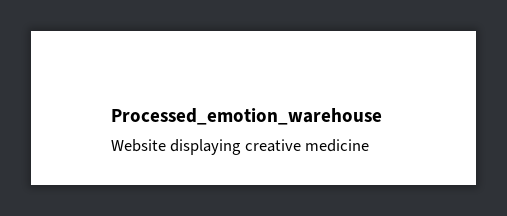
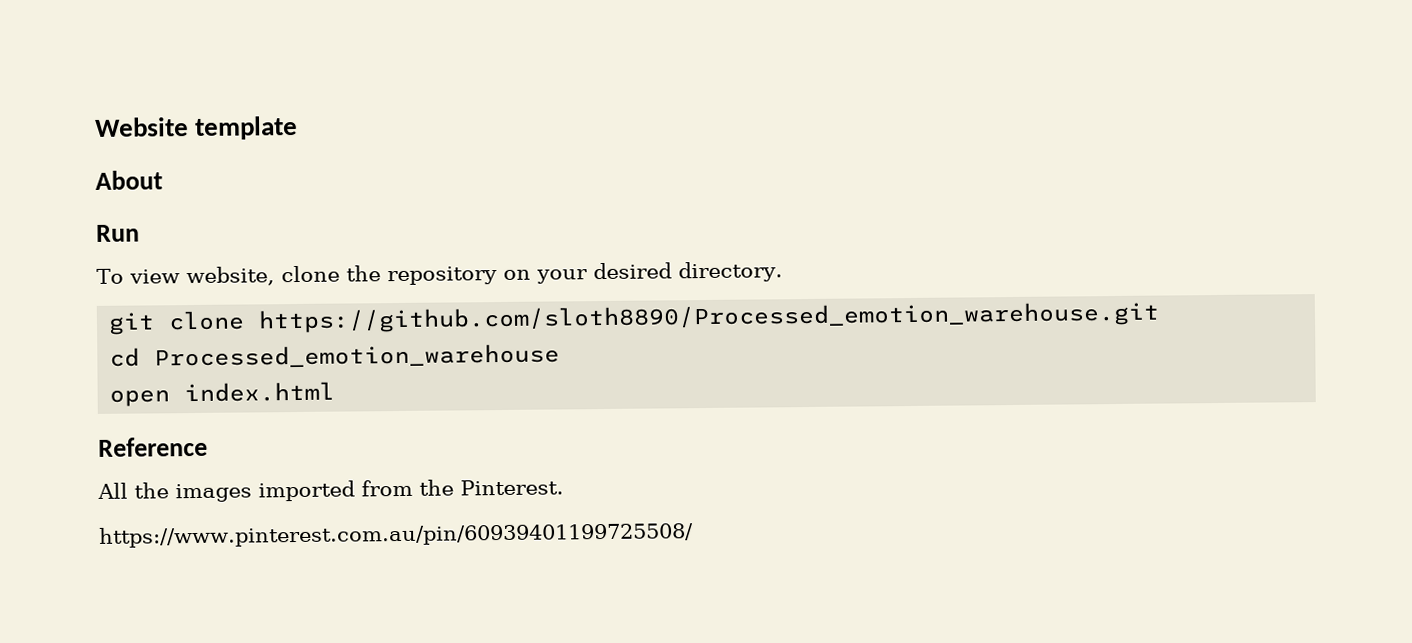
[111,108,382,125] [111,139,370,155] Processed_emotion_warehouse // Website displaying creative medicine -> [94,115,299,140] [95,170,163,190] [96,224,140,242] [96,261,783,287] [108,301,1161,335] [109,343,561,369] [109,381,336,407] [98,436,208,457] [97,479,564,503] [98,522,694,548] Website template // About // Run // To view website, clone the repository on your desired directory. // git clone https://github.com/sloth8890/Processed_emotion_warehouse.git // cd Processed_emotion_warehouse // open index.html // Reference // All the images imported from the Pinterest. // https://www.pinterest.com.au/pin/60939401199725508/

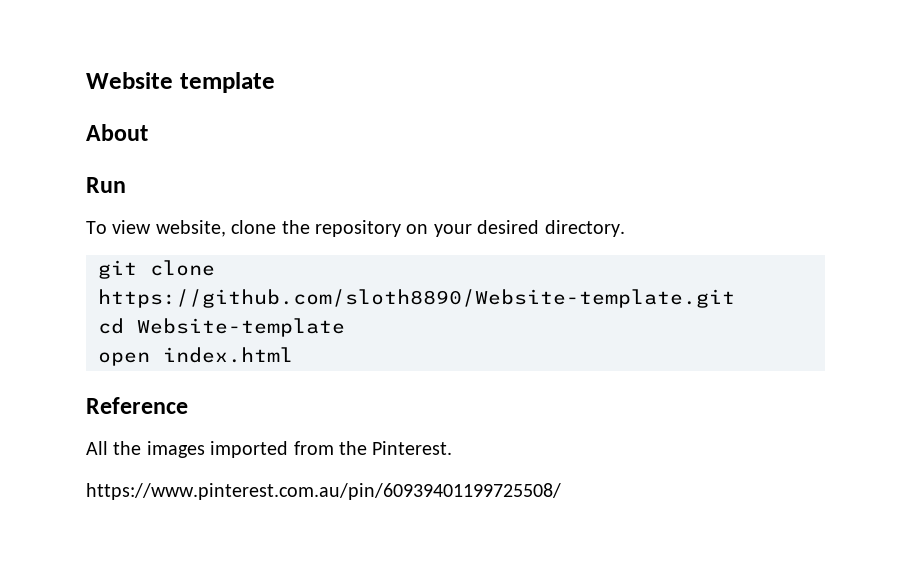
[258,301,1161,334] https://github.com/sloth8890/Processed_emotion_warehouse.git -> [98,289,735,308] https://github.com/sloth8890/Website-template.git
[154,343,561,369] Processed_emotion_warehouse -> [137,318,345,337] Website-template

